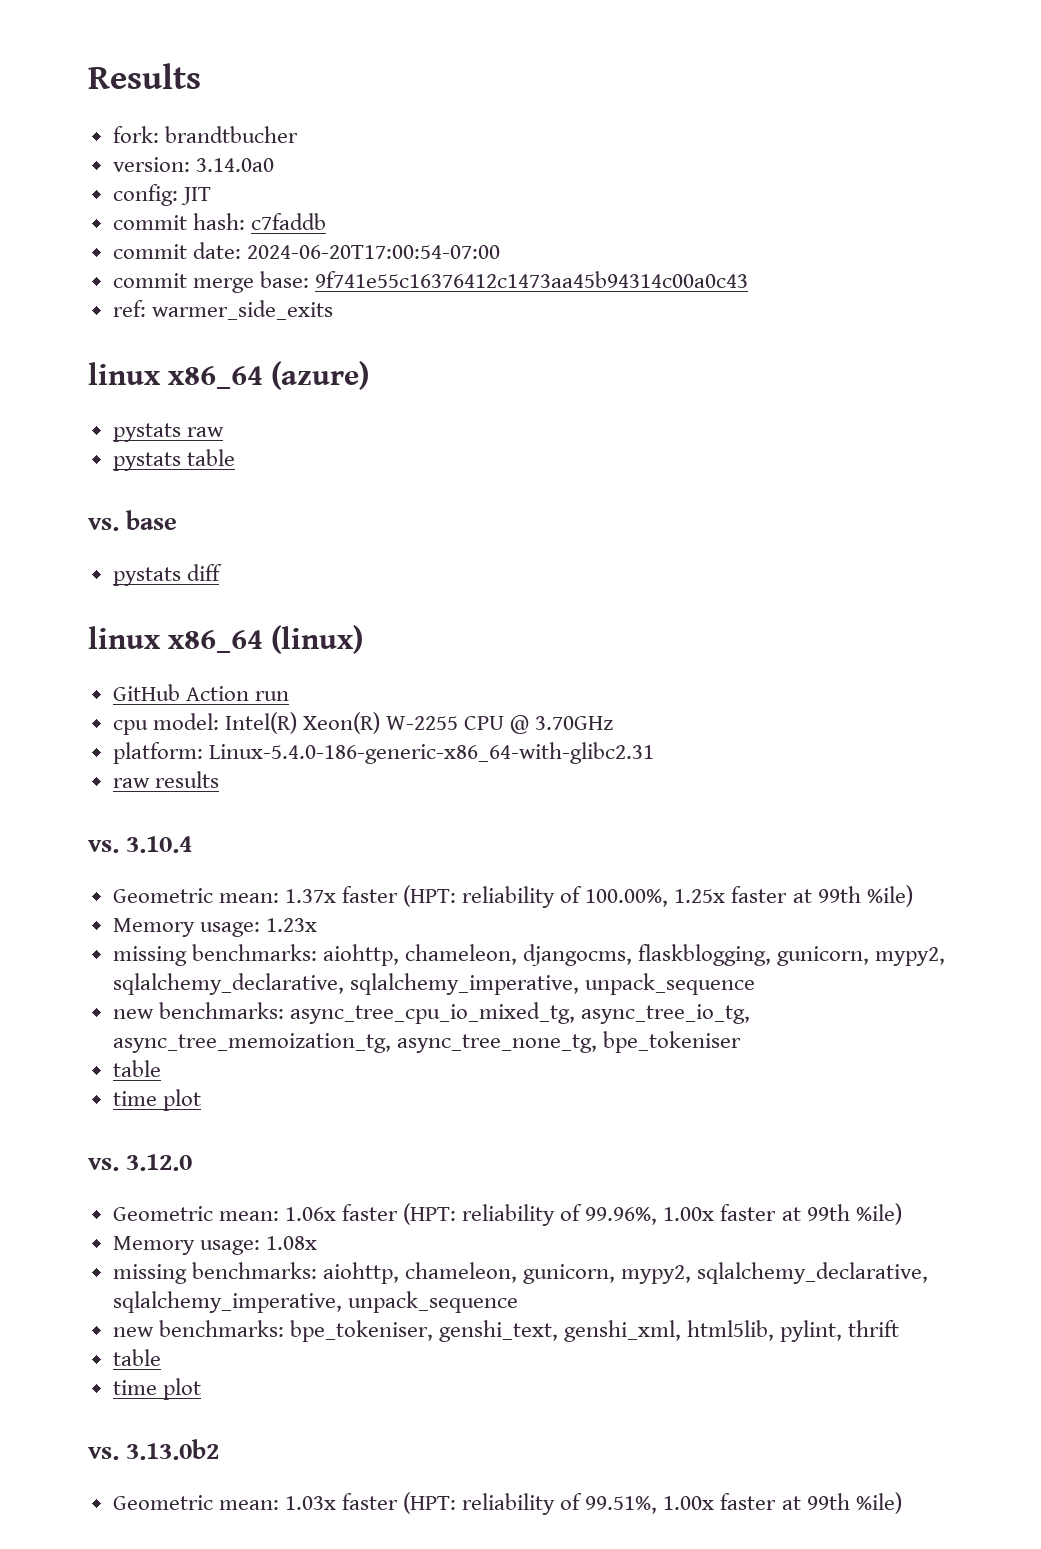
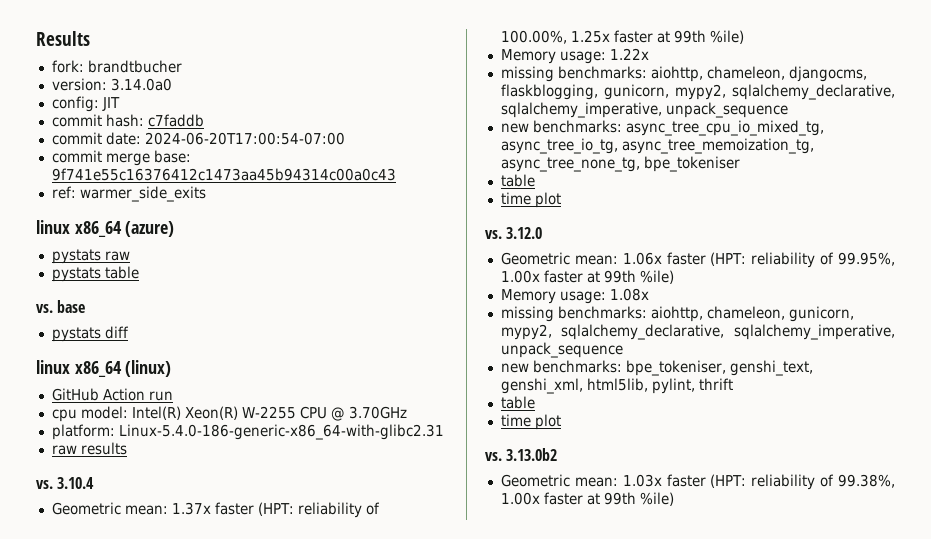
[265,918,317,932] 1.23x -> [609,48,649,60] 1.22x
[585,1207,658,1225] 99.96%, -> [838,252,895,266] 99.95%,
[585,1496,658,1514] 99.51%, -> [838,474,895,488] 99.38%,

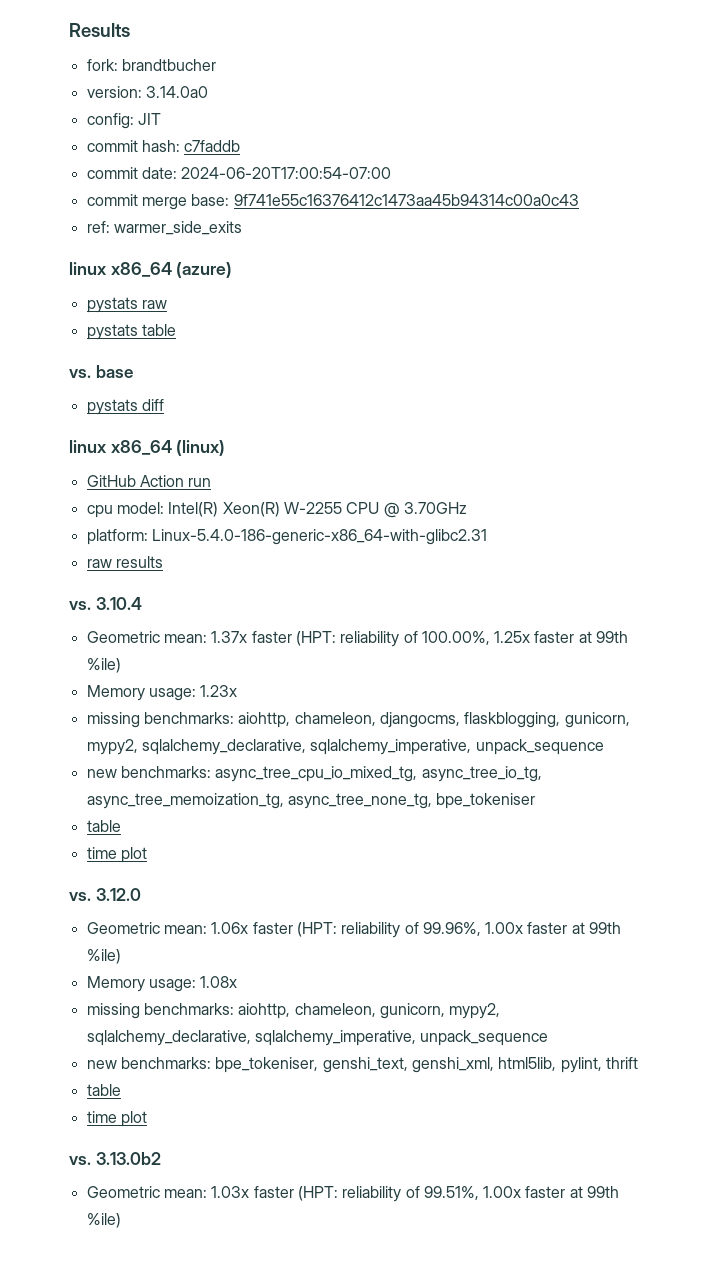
[609,48,649,60] 1.22x -> [200,685,238,697] 1.23x
[838,252,895,266] 99.95%, -> [422,922,481,936] 99.96%,
[838,474,895,488] 99.38%, -> [423,1186,479,1200] 99.51%,

